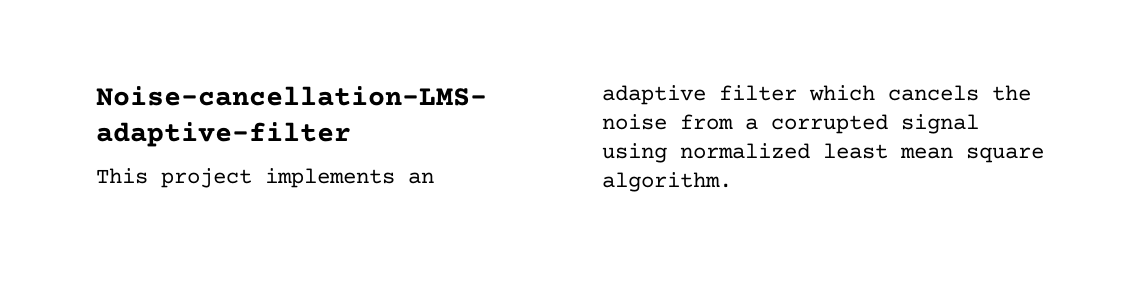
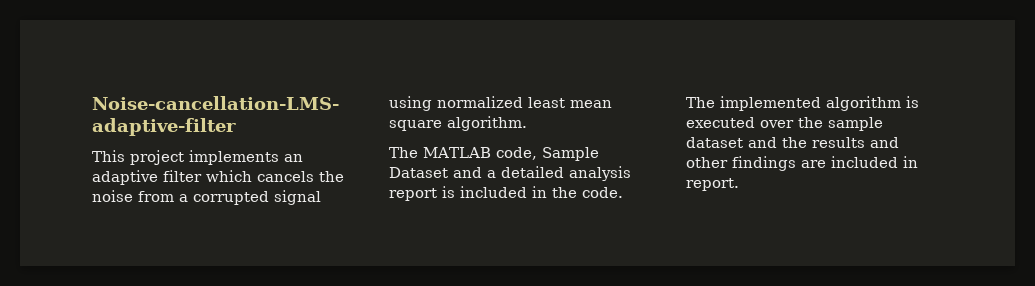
(732, 182) none -> [389,147,599,161] [389,166,631,181] [389,186,623,201] [686,96,919,111] [686,117,883,131] [686,137,899,148] [686,156,918,171] [686,178,739,191] // The MATLAB code, Sample Dataset and a detailed analysis report is included in the code. The implemented algorithm is executed over the sample dataset and the results and other findings are included in report.

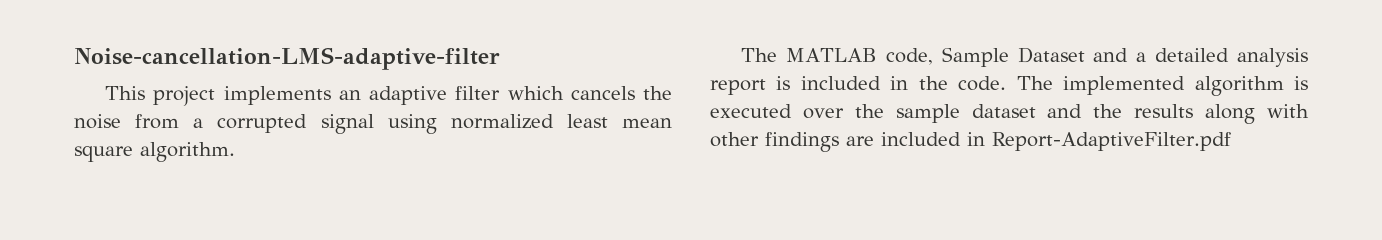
[870,137,899,148] and -> [1205,104,1309,124] along with
[686,178,739,191] report. -> [992,132,1231,151] Report-AdaptiveFilter.pdf

